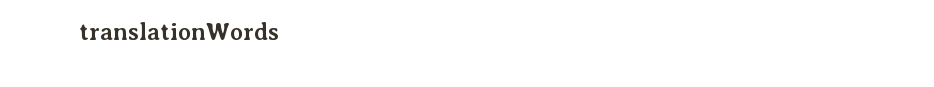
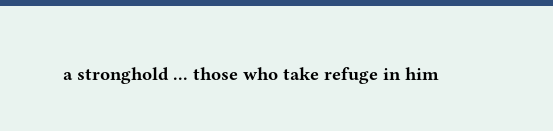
[79,22,279,40] translationWords -> [63,67,439,84] a stronghold ... those who take refuge in him

